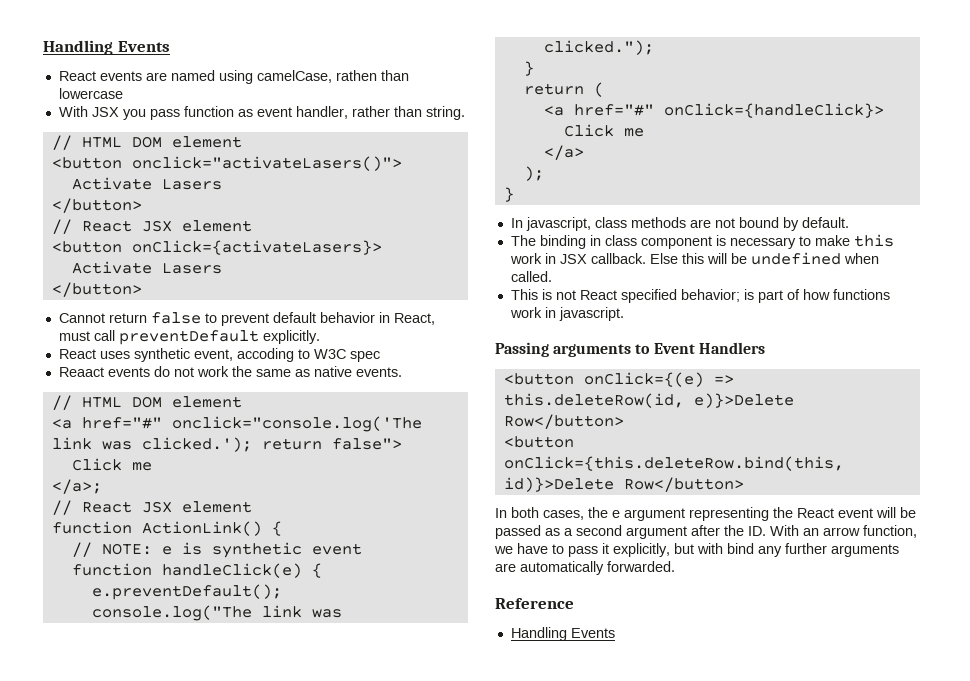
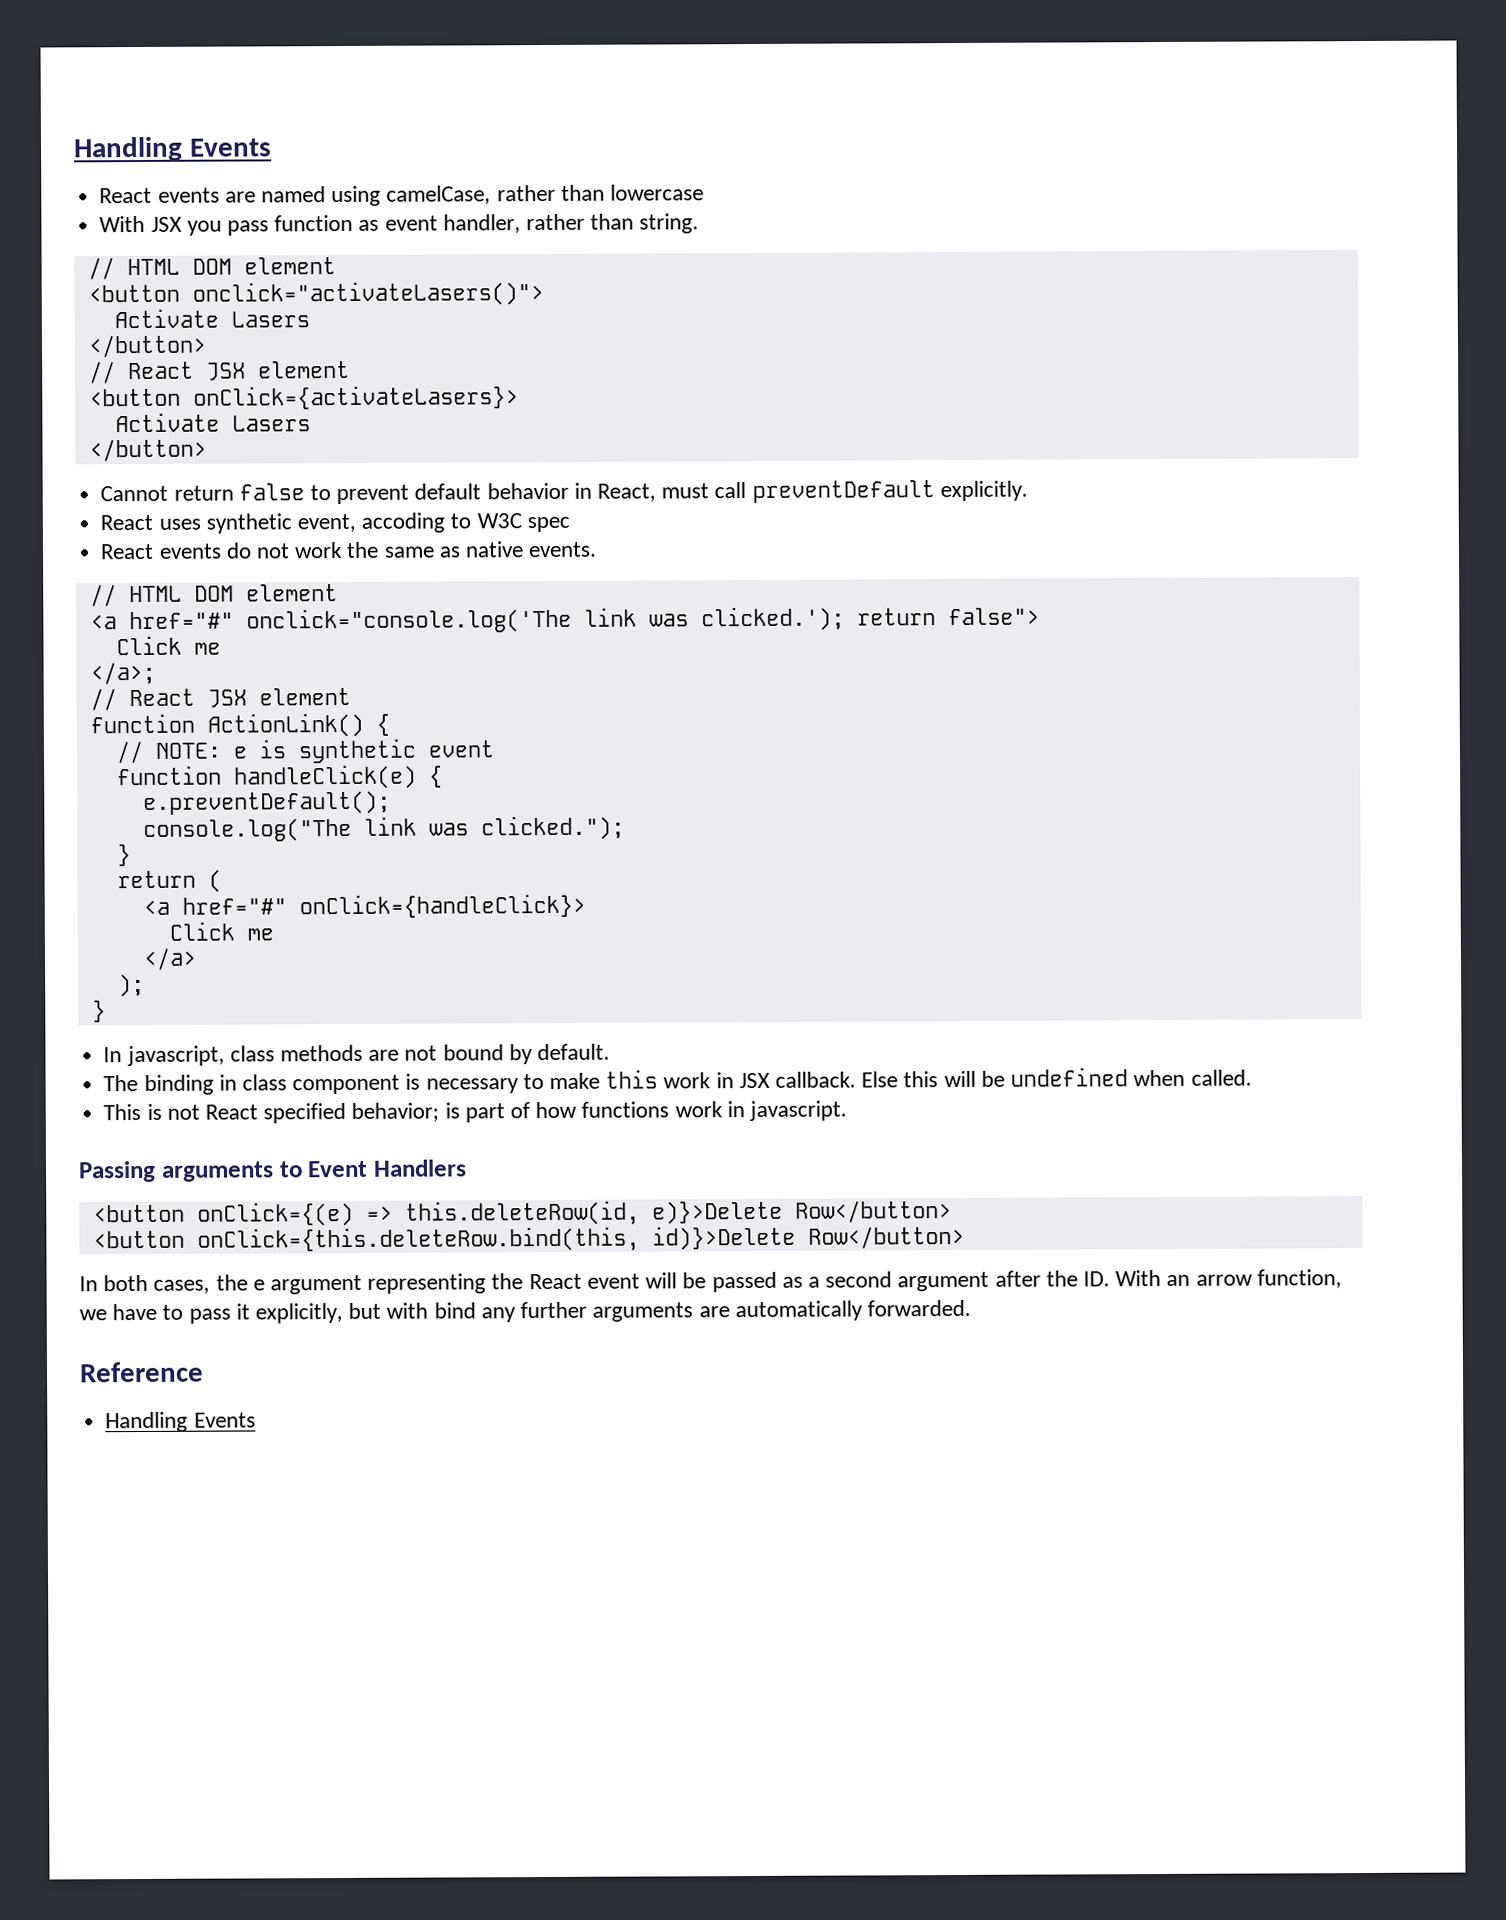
[335,70,377,81] rathen -> [496,184,556,202] rather
[58,367,104,377] Reaact -> [100,543,155,560] React

